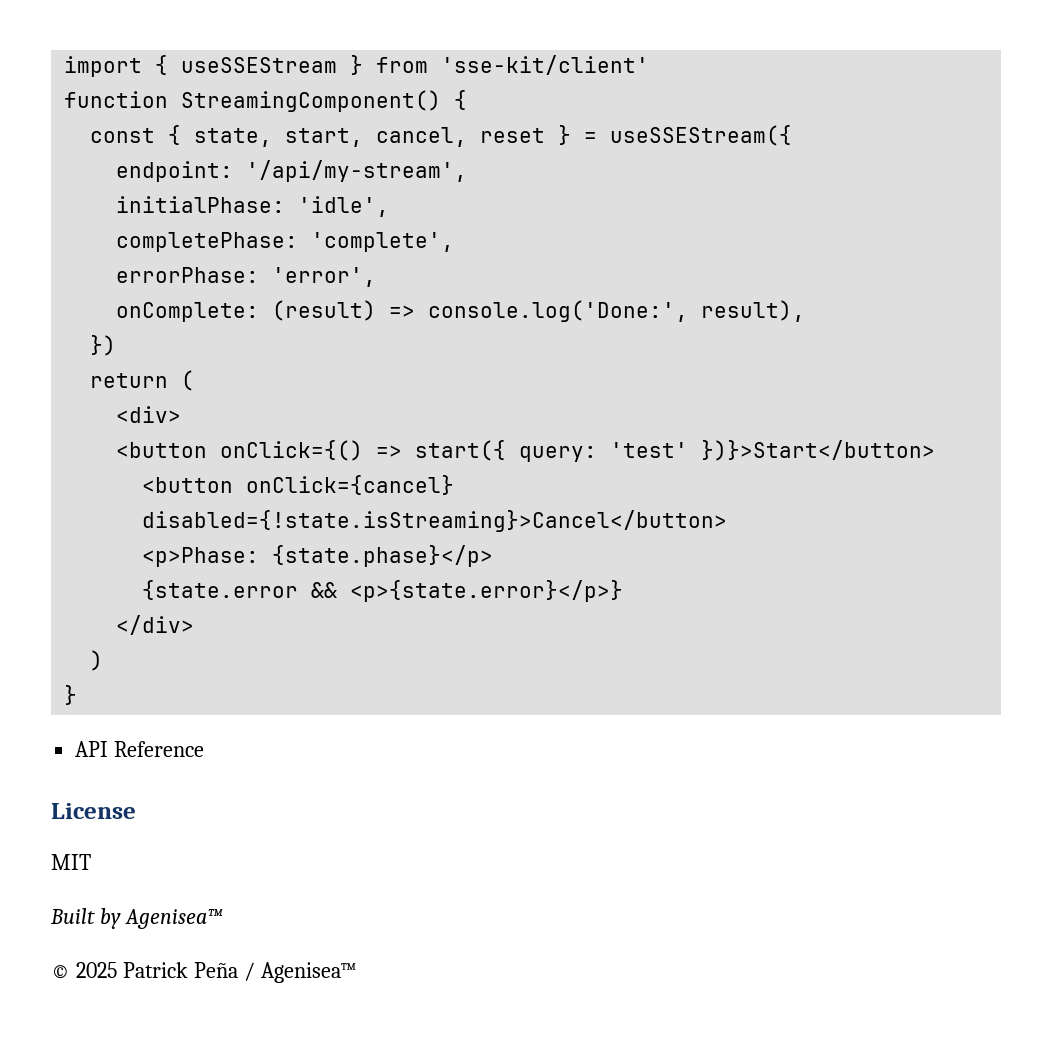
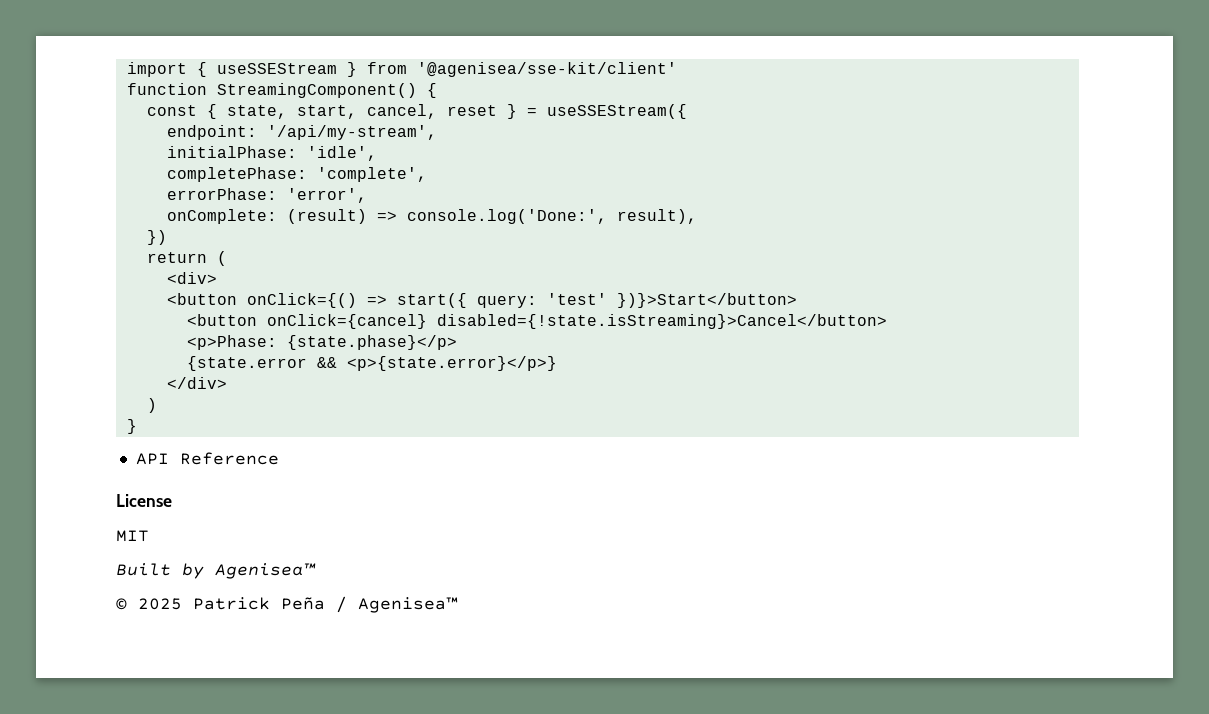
[441,55,650,75] 'sse-kit/client' -> [416,62,677,77] '@agenisea/sse-kit/client'

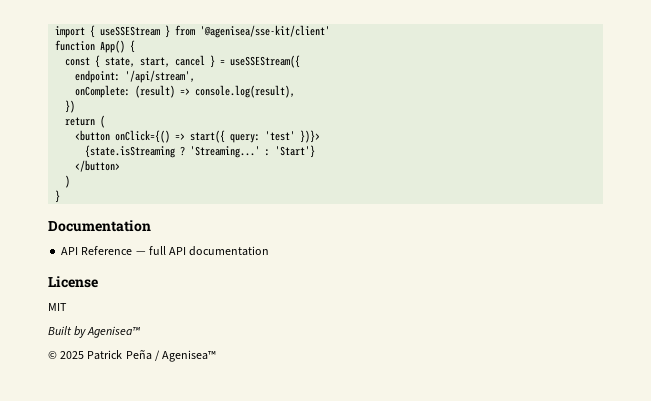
[216,83,417,98] StreamingComponent() -> [100,40,126,53] App()
[366,104,497,119] cancel, reset -> [175,55,206,66] cancel
[266,125,437,140] [166,146,377,161] [166,167,427,182] [166,188,367,203] '/api/my-stream', // initialPhase: 'idle', // completePhase: 'complete', // errorPhase: 'error', -> [125,70,196,83] '/api/stream',
[406,209,697,224] console.log('Done:', result), -> [195,85,296,98] console.log(result),
[166,272,217,284] // <div> -> (106, 121) none
[616,293,797,308] [186,314,887,329] [186,335,457,350] [186,356,557,371] [166,377,227,389] })}>Start</button> // <button onClick={cancel} disabled={!state.isStreaming}>Cancel</button> // <p>Phase: {state.phase}</p> // {state.error && <p>{state.error}</p>} // </div> -> [300,130,321,143] [85,145,316,158] [75,160,121,172] })}> // {state.isStreaming ? 'Streaming...' : 'Start'} // </button>
(137, 426) none -> [48,220,151,232] // Documentation
(279, 458) none -> [135,246,270,256] — full API documentation

